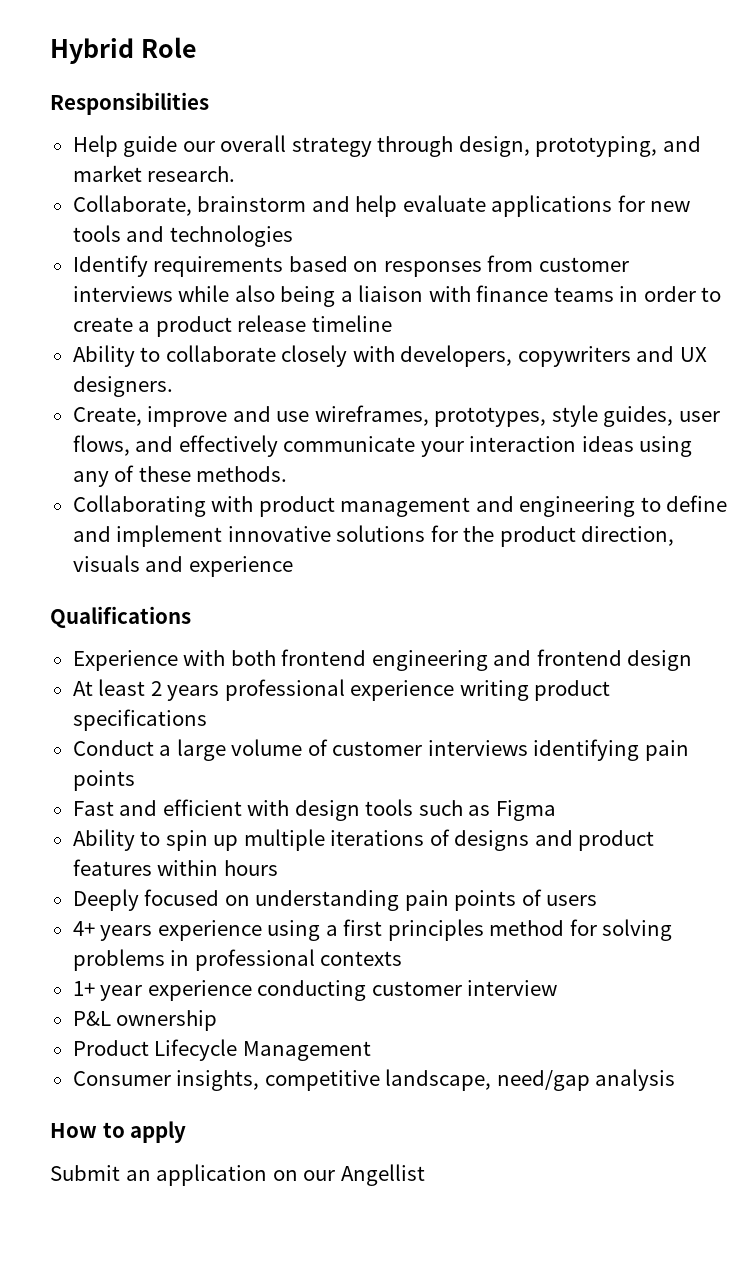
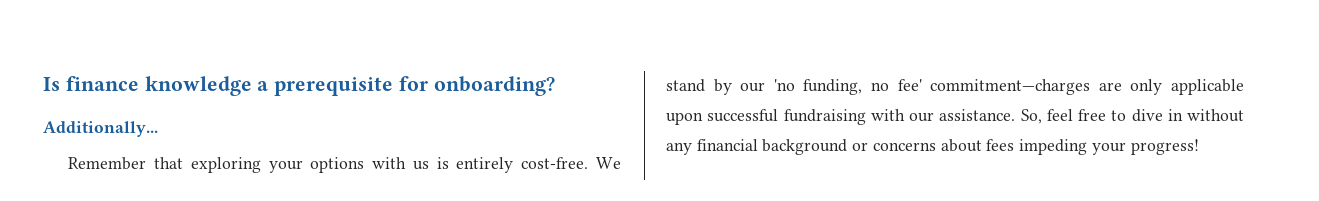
[50,37,197,64] [50,92,209,115] [72,135,701,157] [72,165,236,182] [72,195,691,217] [72,225,293,247] [72,255,629,277] [72,285,722,307] [72,315,392,337] [72,345,707,367] [72,376,173,397] [72,405,720,427] [72,435,693,457] [72,465,288,487] [72,495,728,517] [72,525,675,547] [72,555,293,577] [50,606,191,628] [72,649,693,671] [72,679,611,701] [72,709,207,731] [72,739,689,761] [72,770,135,791] [72,799,556,821] [72,829,655,851] [72,859,278,876] [72,889,598,911] [72,919,673,941] [72,949,403,971] [72,980,558,1001] [72,1010,218,1031] [72,1039,371,1061] [72,1069,676,1091] [50,1121,187,1143] [50,1164,425,1186] Hybrid Role // Responsibilities // Help guide our overall strategy through design, prototyping, and market research. // Collaborate, brainstorm and help evaluate applications for new tools and technologies // Identify requirements based on responses from customer interviews while also being a liaison with finance teams in order to create a product release timeline // Ability to collaborate closely with developers, copywriters and UX designers. // Create, improve and use wireframes, prototypes, style guides, user flows, and effectively communicate your interaction ideas using any of these methods. // Collaborating with product management and engineering to define and implement innovative solutions for the product direction, visuals and experience // Qualifications // Experience with both frontend engineering and frontend design // At least 2 years professional experience writing product specifications // Conduct a large volume of customer interviews identifying pain points // Fast and efficient with design tools such as Figma // Ability to spin up multiple iterations of designs and product features within hours // Deeply focused on understanding pain points of users // 4+ years experience using a first principles method for solving problems in professional contexts // 1+ year experience conducting customer interview // P&L ownership // Product Lifecycle Management // Consumer insights, competitive landscape, need/gap analysis // How to apply // Submit an application on our Angellist -> [43,76,555,96] [43,121,158,137] [68,157,621,173] [666,79,1244,95] [666,109,1244,125] [666,139,1199,155] Is finance knowledge a prerequisite for onboarding? // Additionally... // Remember that exploring your options with us is entirely cost-free. We stand by our 'no funding, no fee' commitment—charges are only applicable upon successful fundraising with our assistance. So, feel free to dive in without any financial background or concerns about fees impeding your progress!

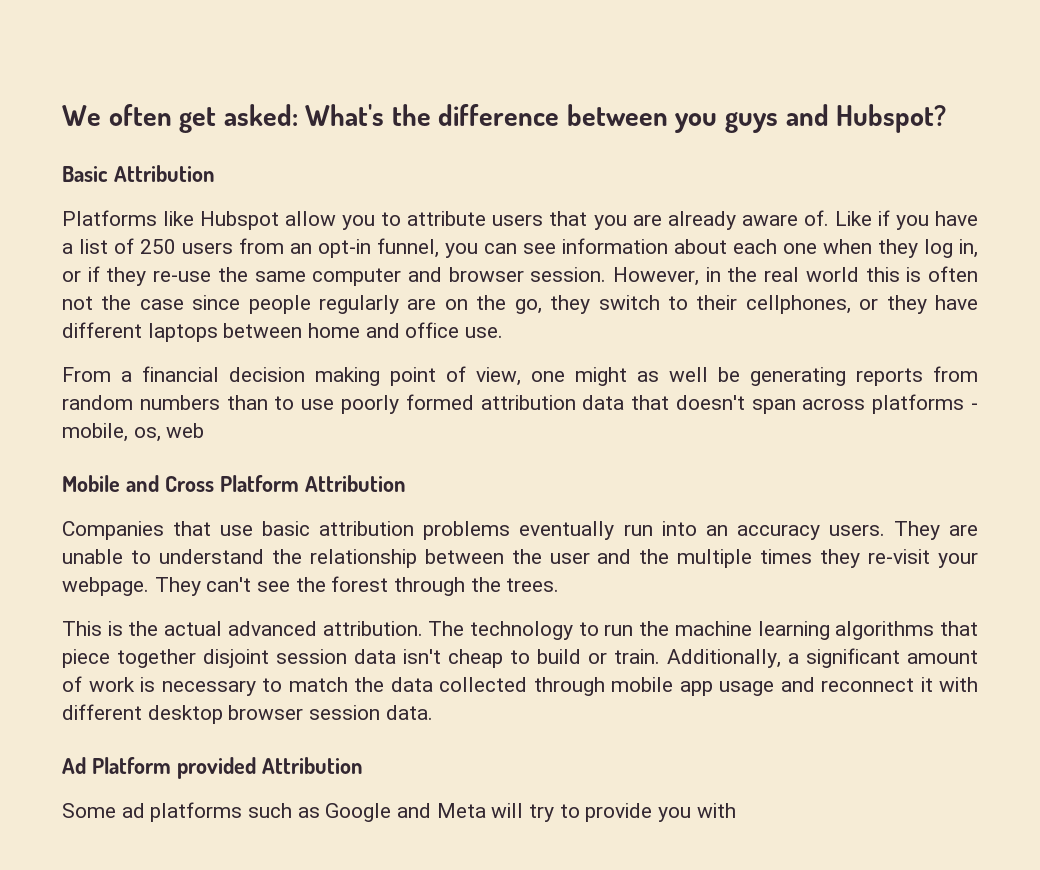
[43,76,555,96] [43,121,158,137] [68,157,621,173] [666,79,1244,95] [666,109,1244,125] [666,139,1199,155] Is finance knowledge a prerequisite for onboarding? // Additionally... // Remember that exploring your options with us is entirely cost-free. We stand by our 'no funding, no fee' commitment—charges are only applicable upon successful fundraising with our assistance. So, feel free to dive in without any financial background or concerns about fees impeding your progress! -> [62,104,947,133] [62,165,215,182] [62,210,978,230] [62,238,978,258] [62,266,979,286] [62,295,978,314] [62,322,504,342] [62,366,978,386] [62,394,979,414] [62,423,205,442] [62,475,406,492] [62,521,979,540] [62,549,979,568] [62,576,560,596] [62,621,978,640] [62,648,978,668] [62,676,978,696] [62,704,433,724] [62,757,363,779] [62,802,736,822] We often get asked: What's the difference between you guys and Hubspot? // Basic Attribution // Platforms like Hubspot allow you to attribute users that you are already aware of. Like if you have a list of 250 users from an opt-in funnel, you can see information about each one when they log in, or if they re-use the same computer and browser session. However, in the real world this is often not the case since people regularly are on the go, they switch to their cellphones, or they have different laptops between home and office use. // From a financial decision making point of view, one might as well be generating reports from random numbers than to use poorly formed attribution data that doesn't span across platforms - mobile, os, web // Mobile and Cross Platform Attribution // Companies that use basic attribution problems eventually run into an accuracy users. They are unable to understand the relationship between the user and the multiple times they re-visit your webpage. They can't see the forest through the trees. // This is the actual advanced attribution. The technology to run the machine learning algorithms that piece together disjoint session data isn't cheap to build or train. Additionally, a significant amount of work is necessary to match the data collected through mobile app usage and reconnect it with different desktop browser session data. // Ad Platform provided Attribution // Some ad platforms such as Google and Meta will try to provide you with

